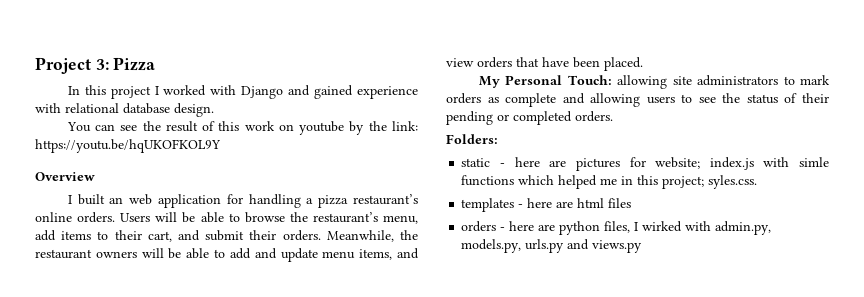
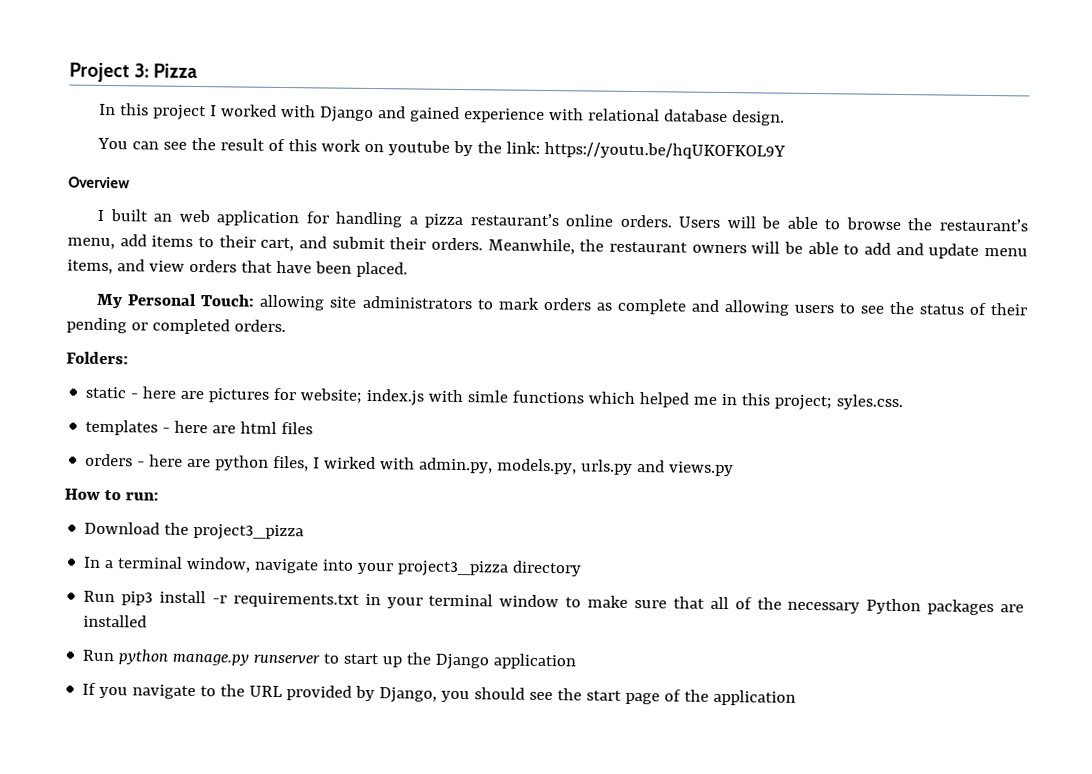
(643, 246) none -> [64,488,159,501] [84,521,305,541] [83,556,583,577] [83,590,1024,616] [83,614,148,628] [82,649,577,670] [82,682,797,706] // How to run: // Download the project3_pizza // In a terminal window, navigate into your project3_pizza directory // Run pip3 install -r requirements.txt in your terminal window to make sure that all of the necessary Python packages are installed // Run python manage.py runserver to start up the Django application // If you navigate to the URL provided by Django, you should see the start page of the application

